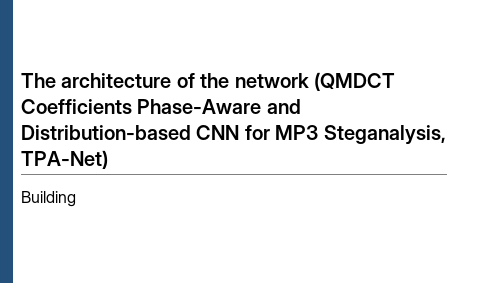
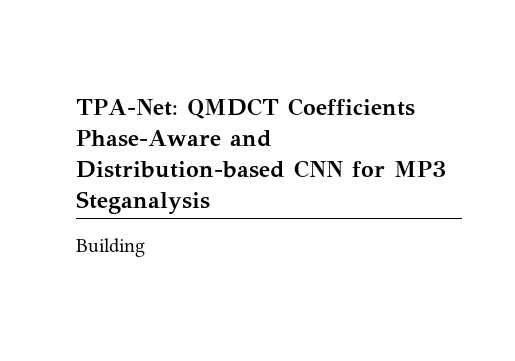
[21,72,395,91] The architecture of the network (QMDCT -> [76,98,279,119] TPA-Net: QMDCT
[323,125,446,145] [21,150,108,169] Steganalysis, TPA-Net) -> [76,191,210,214] Steganalysis

